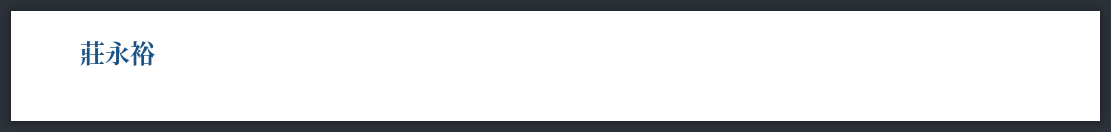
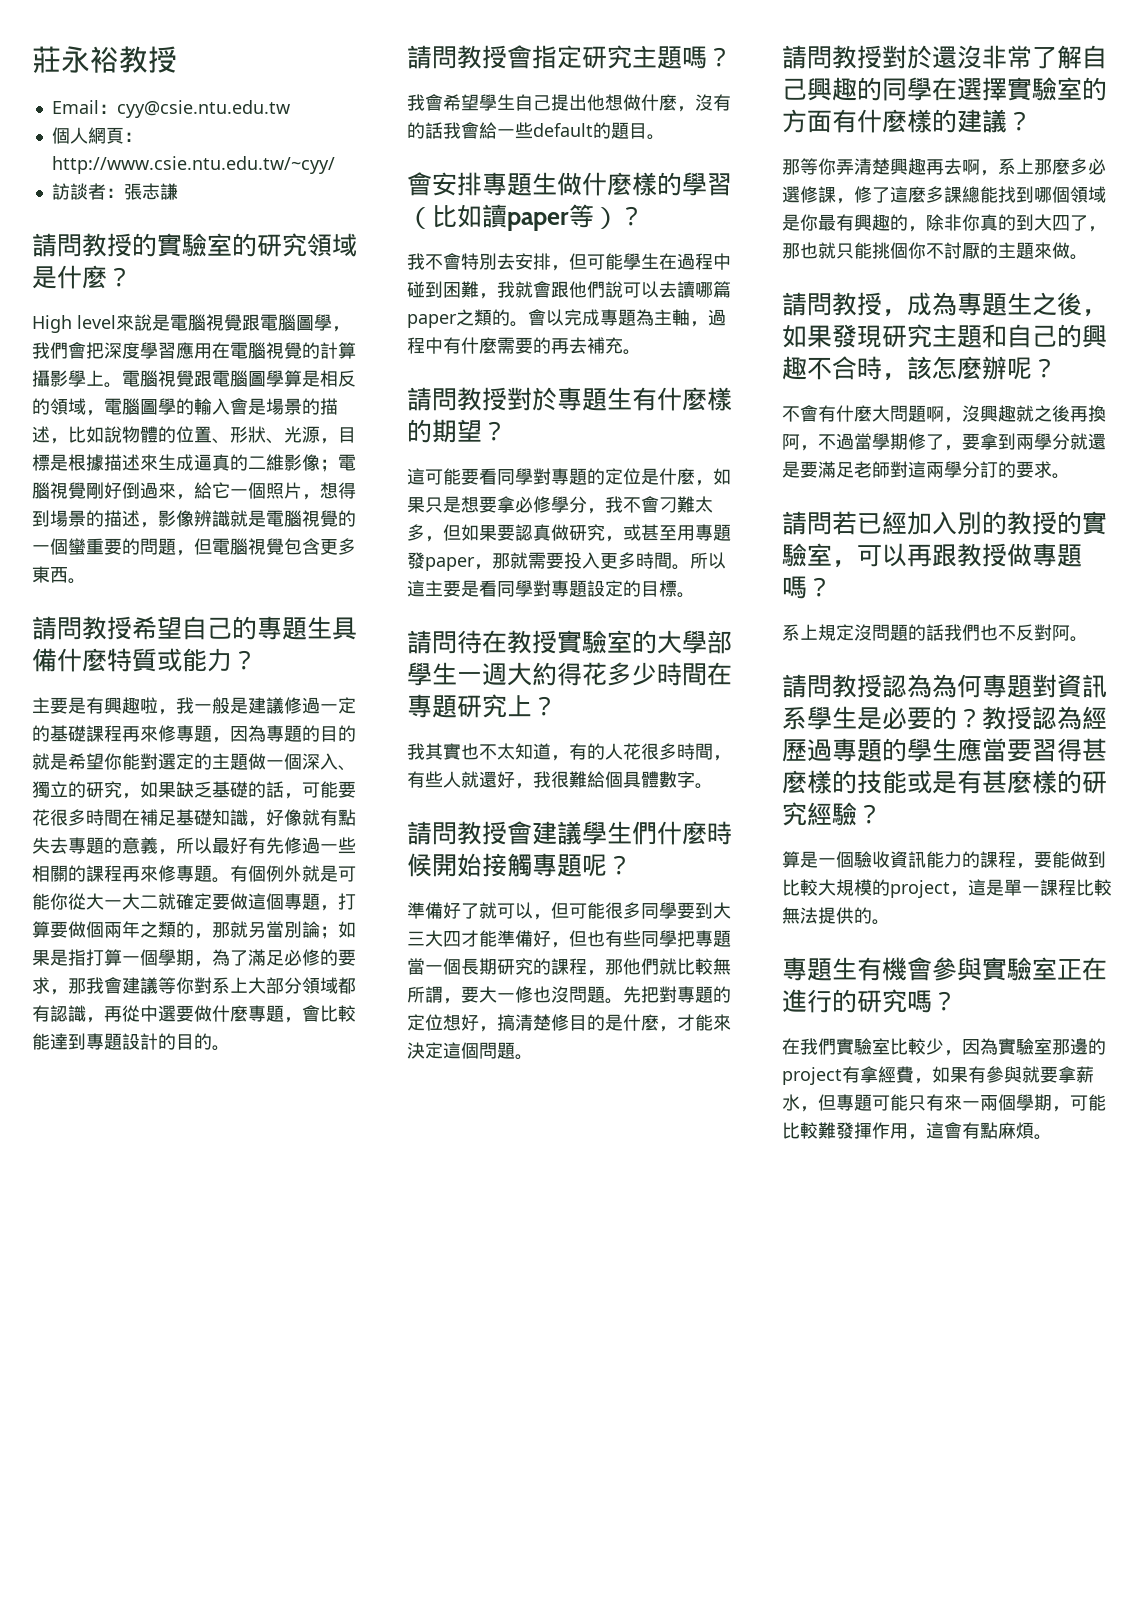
(156, 53) none -> [119,46,177,73] [51,100,290,118] [51,127,142,144] [51,156,335,174] [51,183,178,200] [32,233,357,257] [32,265,132,289] [32,314,350,333] [32,342,356,359] [32,370,356,388] [32,398,338,416] [32,426,356,444] [32,454,356,472] [32,482,356,500] [32,510,356,528] [32,538,356,556] [32,566,86,584] [32,616,357,640] [32,648,257,672] [32,697,356,715] [32,725,356,743] [32,753,356,771] [32,781,356,799] [32,809,356,827] [32,837,356,855] [32,865,356,883] [32,893,356,911] [32,921,356,939] [32,949,356,967] [32,977,356,995] [32,1005,356,1023] [32,1033,230,1051] [407,45,732,69] [407,94,731,112] [407,122,665,140] [407,172,732,196] [407,204,644,231] [407,253,731,271] [407,281,731,299] [407,309,726,328] [407,337,641,355] [407,387,732,411] [407,419,507,443] [407,468,731,486] [407,496,713,514] [407,524,731,542] [407,552,726,571] [407,580,695,598] [407,630,732,654] [407,662,732,686] [407,694,557,718] [407,743,731,761] [407,771,713,789] [407,821,732,845] [407,853,632,877] [407,902,731,920] [407,930,731,948] [407,958,731,976] [407,986,731,1004] [407,1014,731,1032] [407,1042,533,1060] [782,45,1107,69] [782,77,1107,101] [782,109,1032,133] [782,158,1106,176] [782,186,1106,204] [782,214,1106,232] [782,242,1088,260] [782,292,1107,317] [782,324,1107,348] [782,356,1057,381] [782,405,1106,423] [782,433,1106,451] [782,461,1070,479] [782,511,1107,535] [782,543,1082,568] [782,576,832,599] [782,624,1088,642] [782,674,1107,698] [782,706,1107,730] [782,738,1107,762] [782,770,1107,794] [782,802,882,826] [782,851,1106,869] [782,879,1112,898] [782,907,890,925] [782,957,1107,981] [782,989,957,1013] [782,1038,1106,1056] [782,1066,1094,1085] [782,1094,1106,1112] [782,1122,1052,1140] 教授 // Email：cyy@csie.ntu.edu.tw // 個人網頁：http://www.csie.ntu.edu.tw/~cyy/ // 訪談者：張志謙 // 請問教授的實驗室的研究領域是什麼？ // High level來說是電腦視覺跟電腦圖學，我們會把深度學習應用在電腦視覺的計算攝影學上。電腦視覺跟電腦圖學算是相反的領域，電腦圖學的輸入會是場景的描述，比如說物體的位置、形狀、光源，目標是根據描述來生成逼真的二維影像；電腦視覺剛好倒過來，給它一個照片，想得到場景的描述，影像辨識就是電腦視覺的一個蠻重要的問題，但電腦視覺包含更多東西。 // 請問教授希望自己的專題生具備什麼特質或能力？ // 主要是有興趣啦，我一般是建議修過一定的基礎課程再來修專題，因為專題的目的就是希望你能對選定的主題做一個深入、獨立的研究，如果缺乏基礎的話，可能要花很多時間在補足基礎知識，好像就有點失去專題的意義，所以最好有先修過一些相關的課程再來修專題。有個例外就是可能你從大一大二就確定要做這個專題，打算要做個兩年之類的，那就另當別論；如果是指打算一個學期，為了滿足必修的要求，那我會建議等你對系上大部分領域都有認識，再從中選要做什麼專題，會比較能達到專題設計的目的。 // 請問教授會指定研究主題嗎？ // 我會希望學生自己提出他想做什麼，沒有的話我會給一些default的題目。 // 會安排專題生做什麼樣的學習（比如讀paper等）？ // 我不會特別去安排，但可能學生在過程中碰到困難，我就會跟他們說可以去讀哪篇paper之類的。會以完成專題為主軸，過程中有什麼需要的再去補充。 // 請問教授對於專題生有什麼樣的期望？ // 這可能要看同學對專題的定位是什麼，如果只是想要拿必修學分，我不會刁難太多，但如果要認真做研究，或甚至用專題發paper，那就需要投入更多時間。所以這主要是看同學對專題設定的目標。 // 請問待在教授實驗室的大學部學生一週大約得花多少時間在專題研究上？ // 我其實也不太知道，有的人花很多時間，有些人就還好，我很難給個具體數字。 // 請問教授會建議學生們什麼時候開始接觸專題呢？ // 準備好了就可以，但可能很多同學要到大三大四才能準備好，但也有些同學把專題當一個長期研究的課程，那他們就比較無所謂，要大一修也沒問題。先把對專題的定位想好，搞清楚修目的是什麼，才能來決定這個問題。 // 請問教授對於還沒非常了解自己興趣的同學在選擇實驗室的方面有什麼樣的建議？ // 那等你弄清楚興趣再去啊，系上那麼多必選修課，修了這麼多課總能找到哪個領域是你最有興趣的，除非你真的到大四了，那也就只能挑個你不討厭的主題來做。 // 請問教授，成為專題生之後，如果發現研究主題和自己的興趣不合時，該怎麼辦呢？ // 不會有什麼大問題啊，沒興趣就之後再換阿，不過當學期修了，要拿到兩學分就還是要滿足老師對這兩學分訂的要求。 // 請問若已經加入別的教授的實驗室，可以再跟教授做專題嗎？ // 系上規定沒問題的話我們也不反對阿。 // 請問教授認為為何專題對資訊系學生是必要的？教授認為經歷過專題的學生應當要習得甚麼樣的技能或是有甚麼樣的研究經驗？ // 算是一個驗收資訊能力的課程，要能做到比較大規模的project，這是單一課程比較無法提供的。 // 專題生有機會參與實驗室正在進行的研究嗎？ // 在我們實驗室比較少，因為實驗室那邊的project有拿經費，如果有參與就要拿薪水，但專題可能只有來一兩個學期，可能比較難發揮作用，這會有點麻煩。

